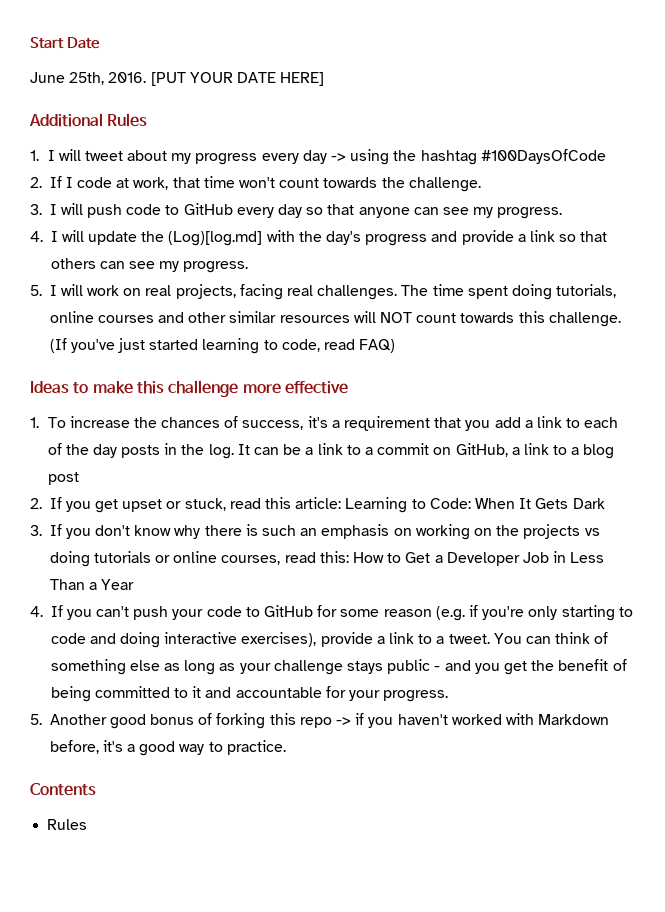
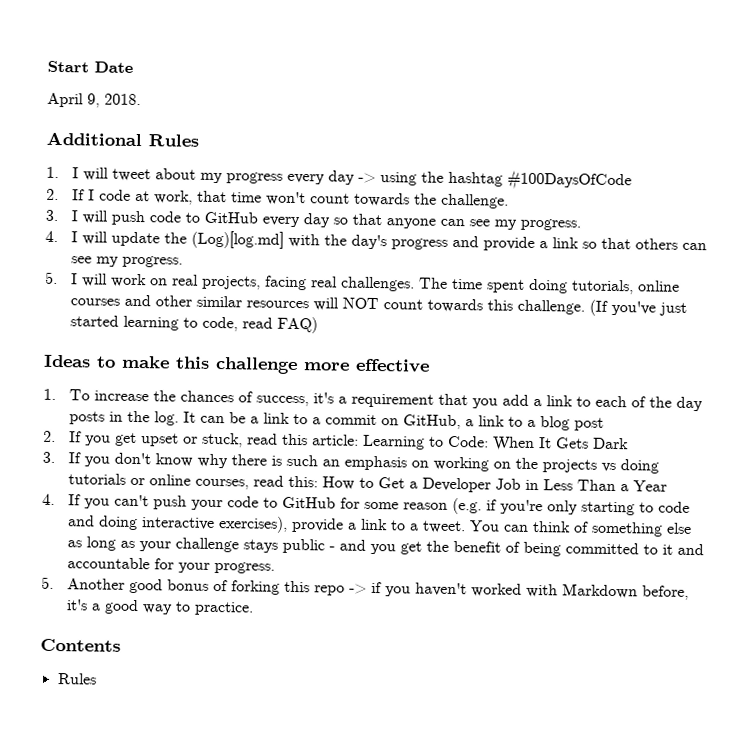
[30,72,325,86] June 25th, 2016. [PUT YOUR DATE HERE] -> [47,92,141,108] April 9, 2018.

